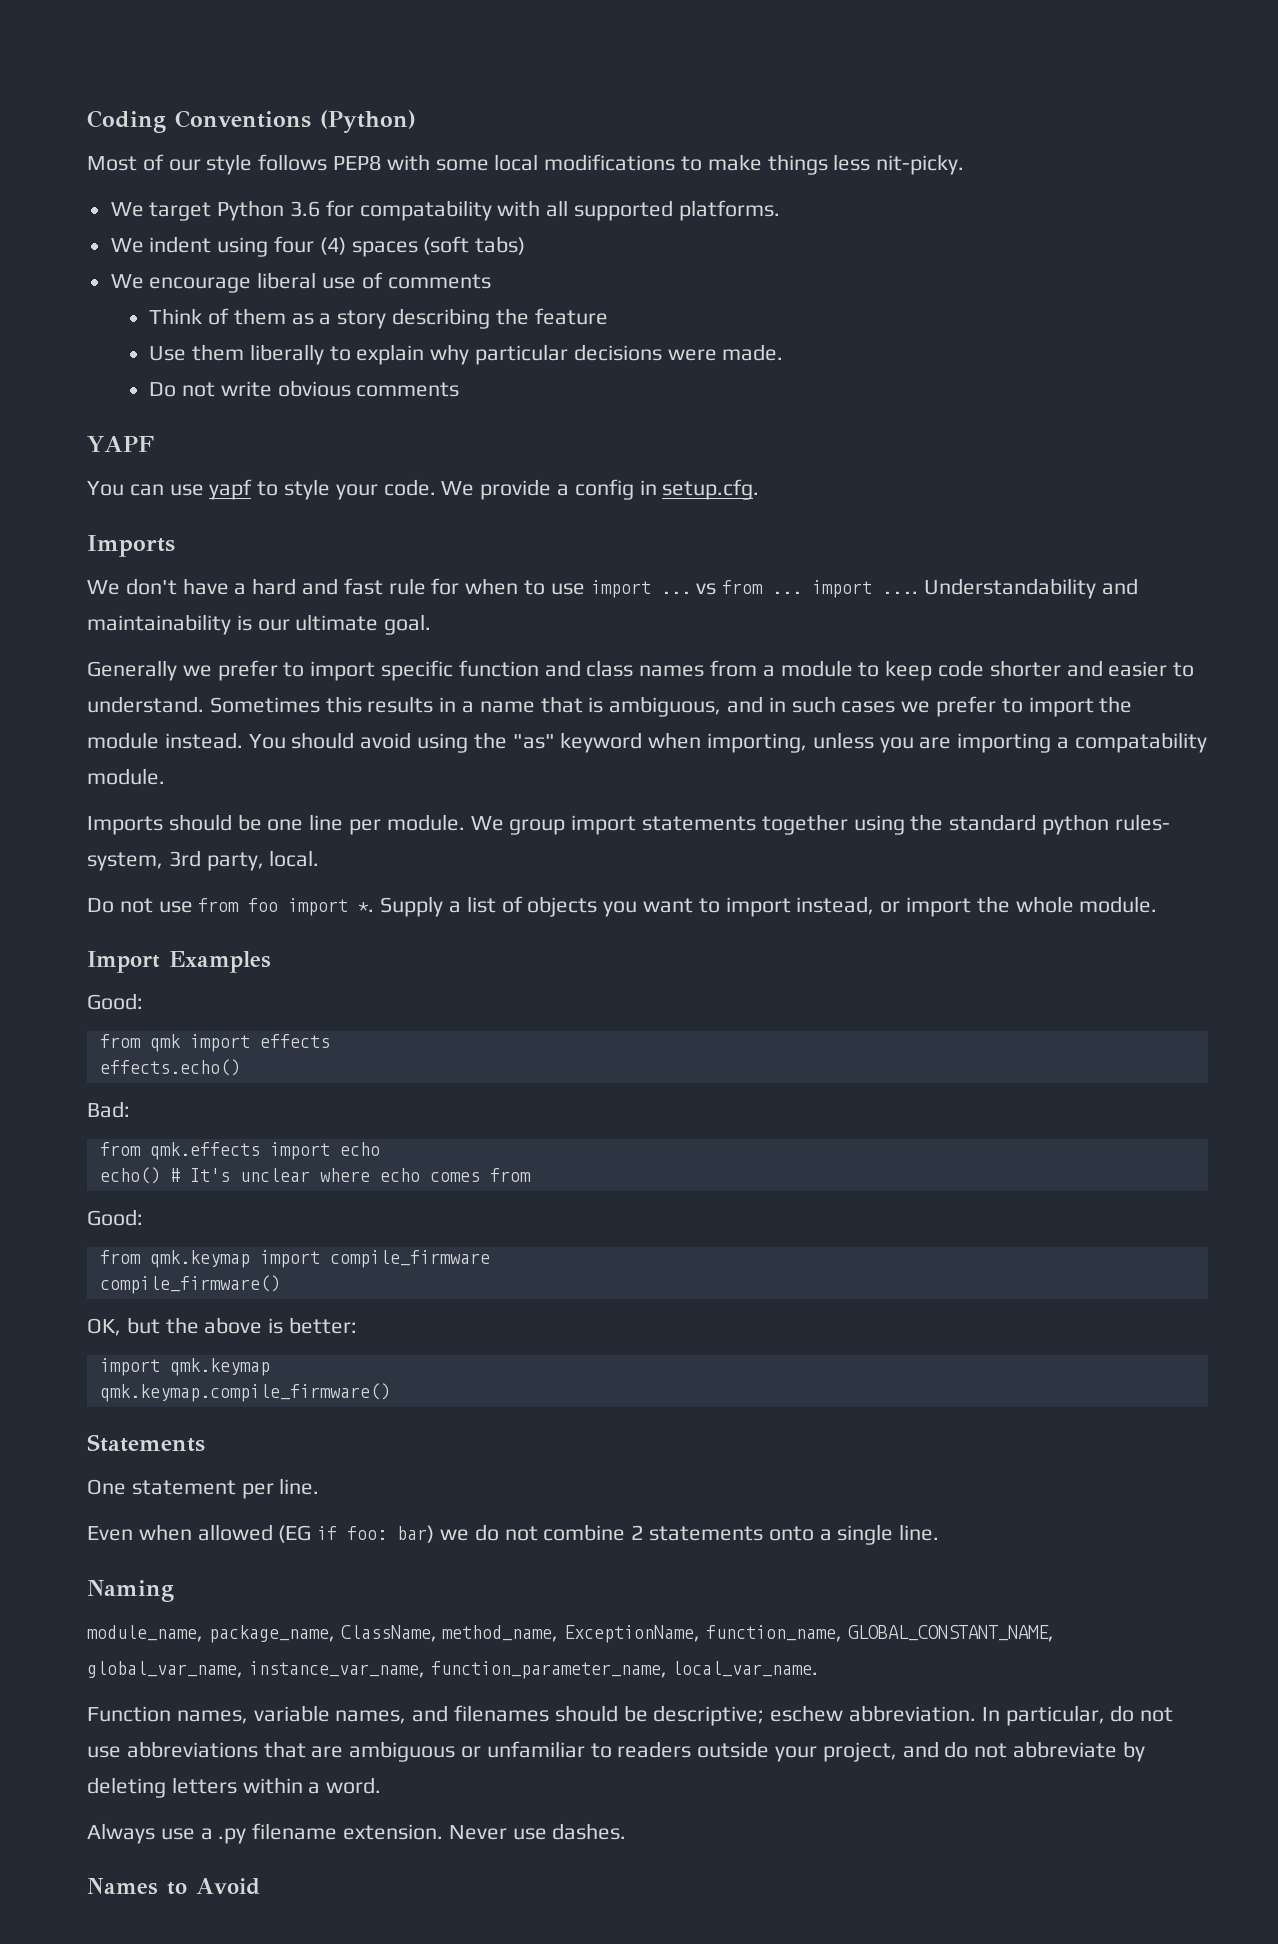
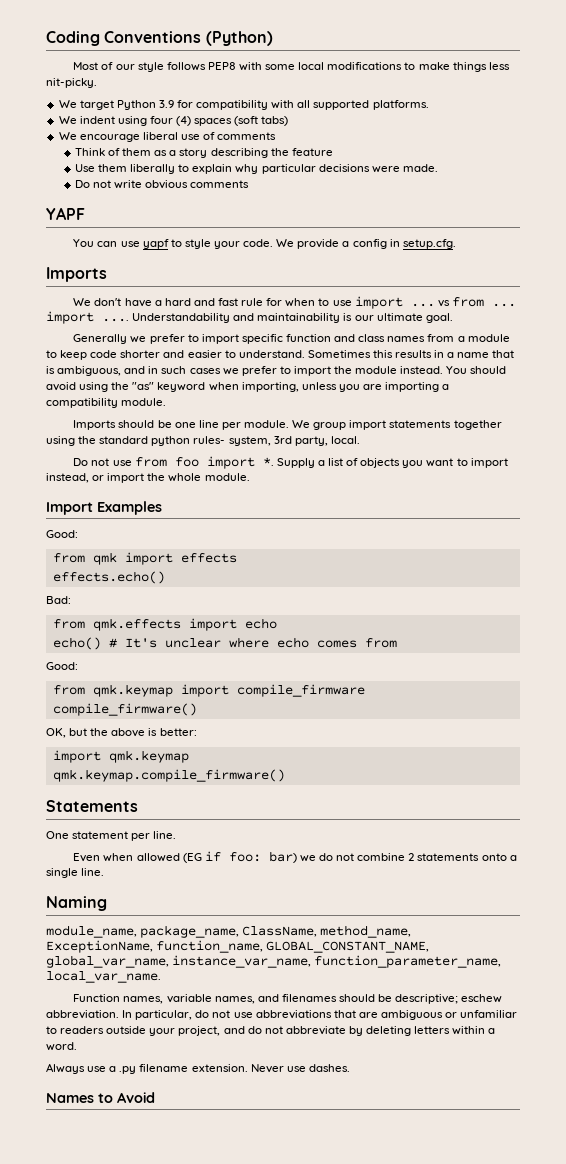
[290,200,492,221] 3.6 for compatability -> [158,100,269,110] 3.9 for compatibility
[1074,732,1207,753] compatability -> [46,398,118,408] compatibility

